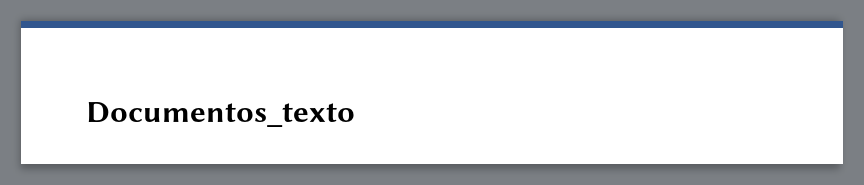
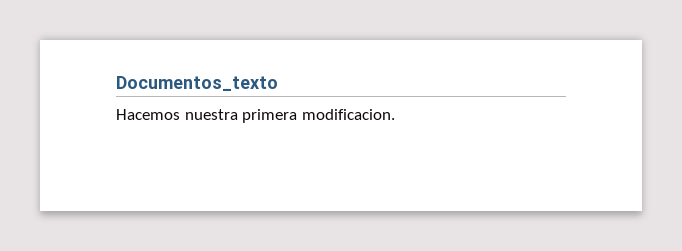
(355, 114) none -> [116,109,395,123] // Hacemos nuestra primera modificacion.

